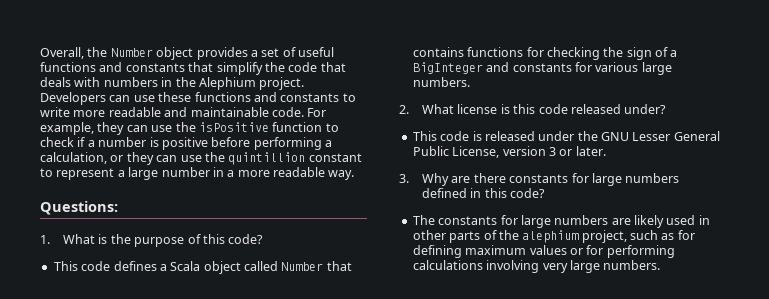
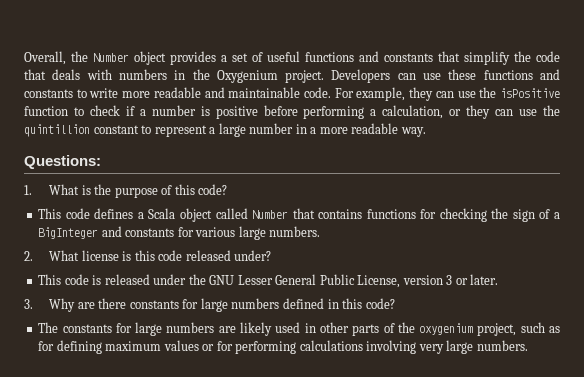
[198,77,256,90] Alephium -> [216,70,278,83] Oxygenium
[522,230,580,243] alephium -> [419,323,474,335] oxygenium

